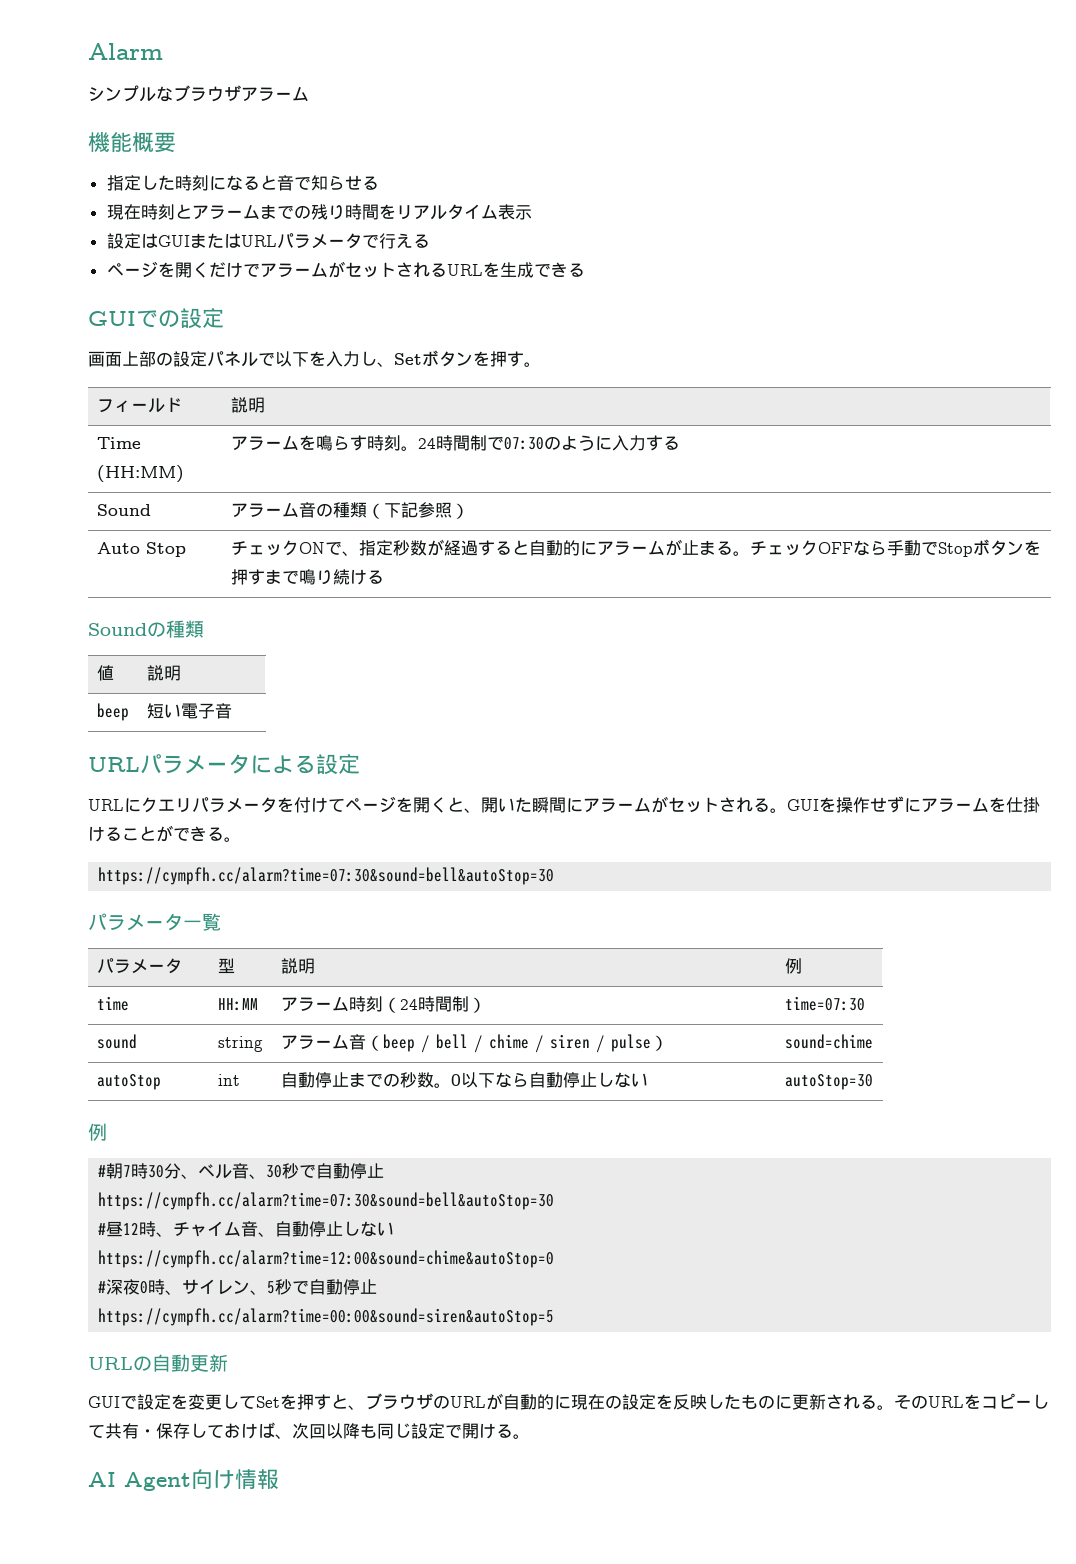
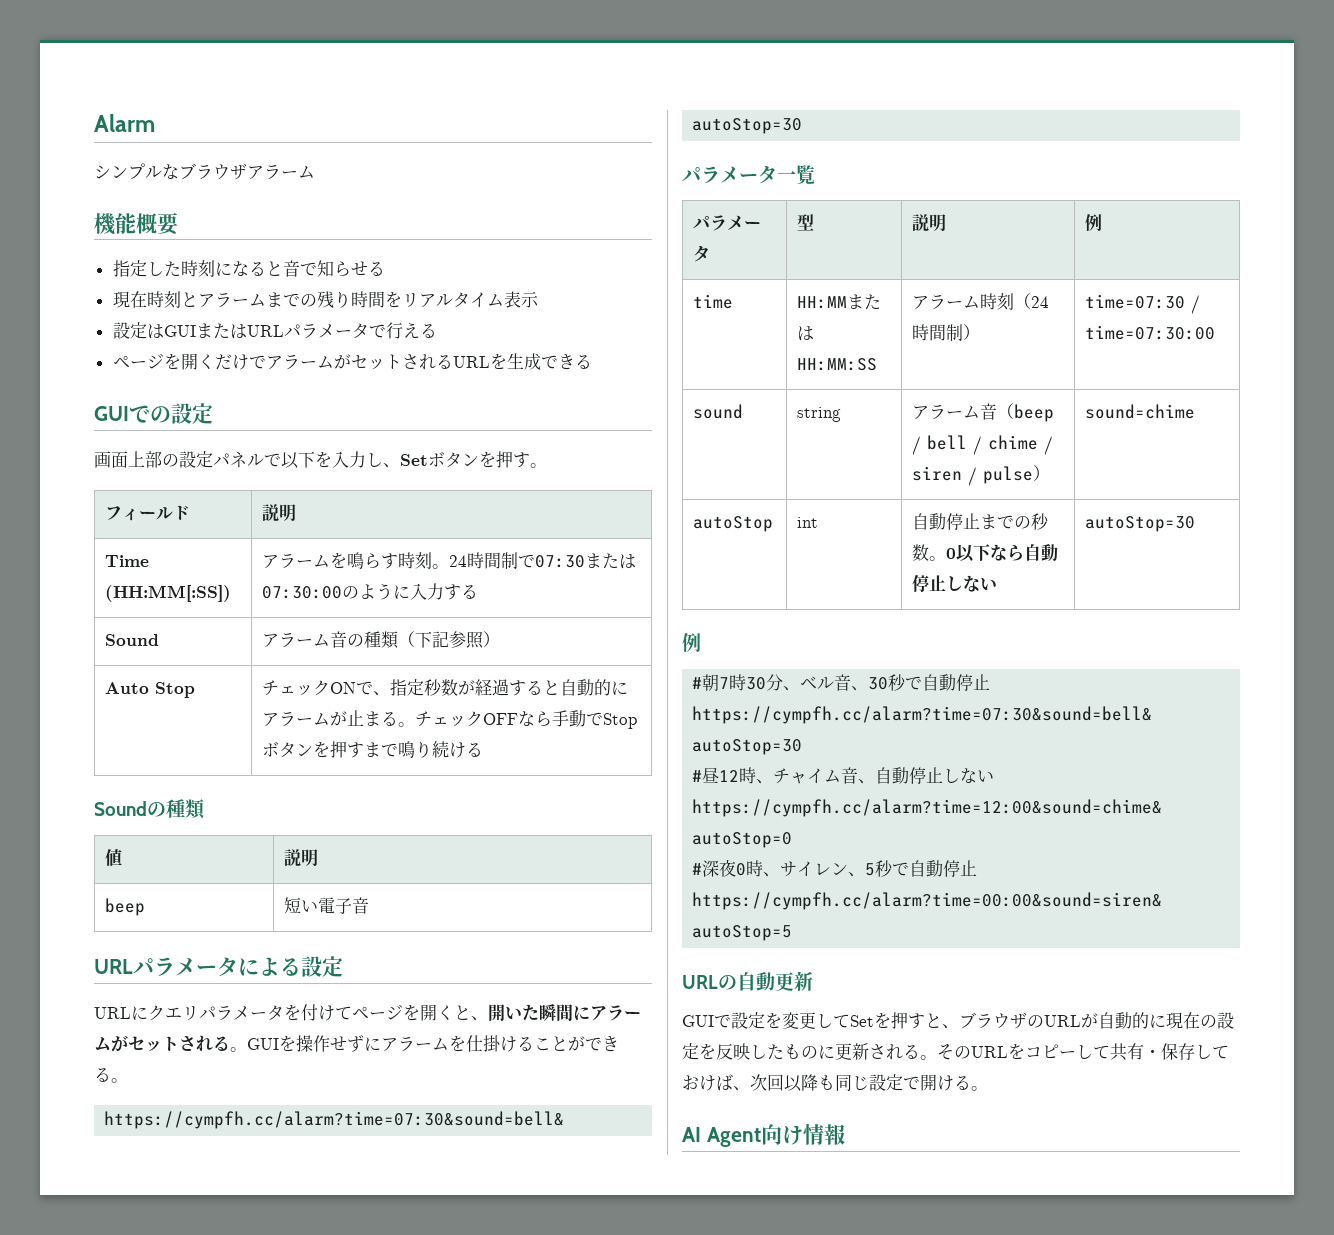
[96,465,184,483] (HH:MM) -> [104,585,231,602] (HH:MM[:SS])
(544, 443) none -> [584,553,636,569] [261,586,342,599] または07:30:00
(258, 1004) none -> [846,294,881,310] [796,326,814,341] [796,358,877,371] またはHH:MM:SS
(865, 1003) none -> [1190,295,1200,314] [1084,325,1215,340] / time=07:30:00

